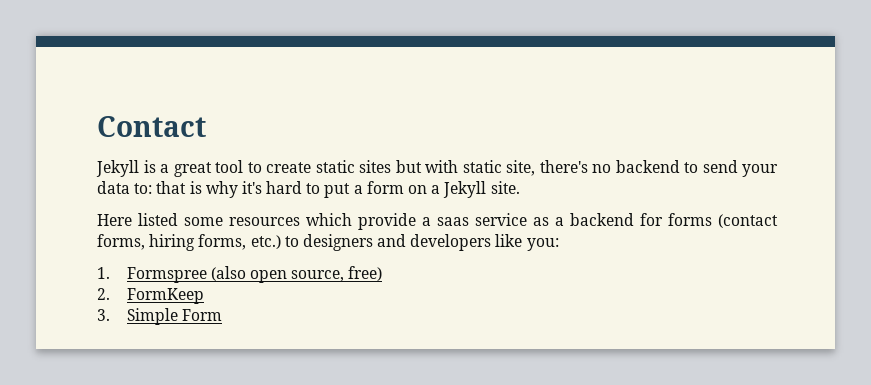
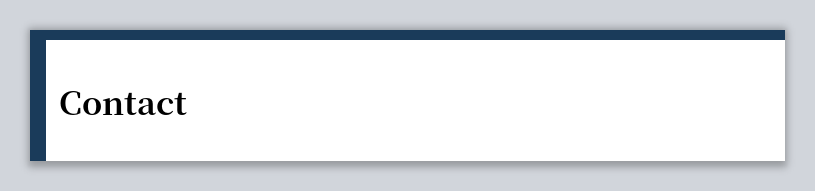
[96,160,778,177] [97,181,520,198] [97,213,778,230] [97,234,559,251] [97,266,383,283] [97,288,204,304] [97,308,222,325] // Jekyll is a great tool to create static sites but with static site, there's no backend to send your data to: that is why it's hard to put a form on a Jekyll site. // Here listed some resources which provide a saas service as a backend for forms (contact forms, hiring forms, etc.) to designers and developers like you: // 1. Formspree (also open source, free) // 2. FormKeep // 3. Simple Form -> (187, 103) none

